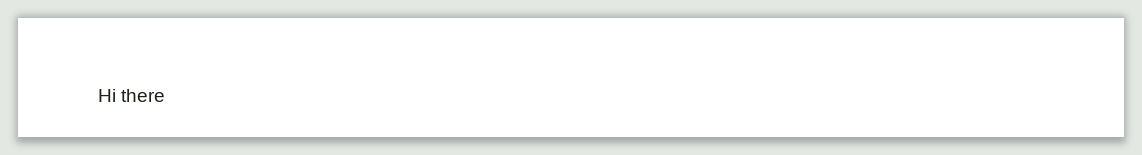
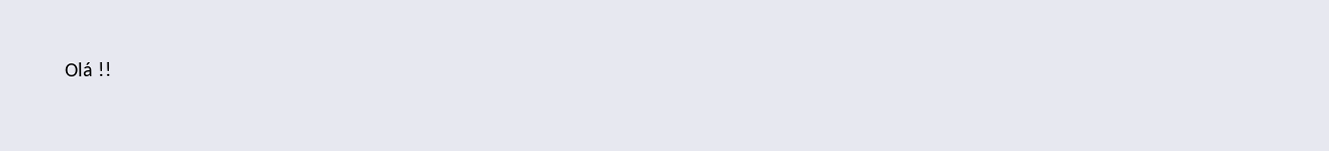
[98,89,166,102] Hi there -> [64,61,113,77] Olá !!

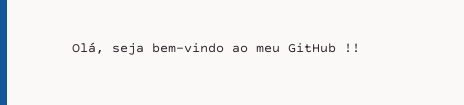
[64,62,93,77] Olá -> [72,42,336,55] Olá, seja bem-vindo ao meu GitHub

